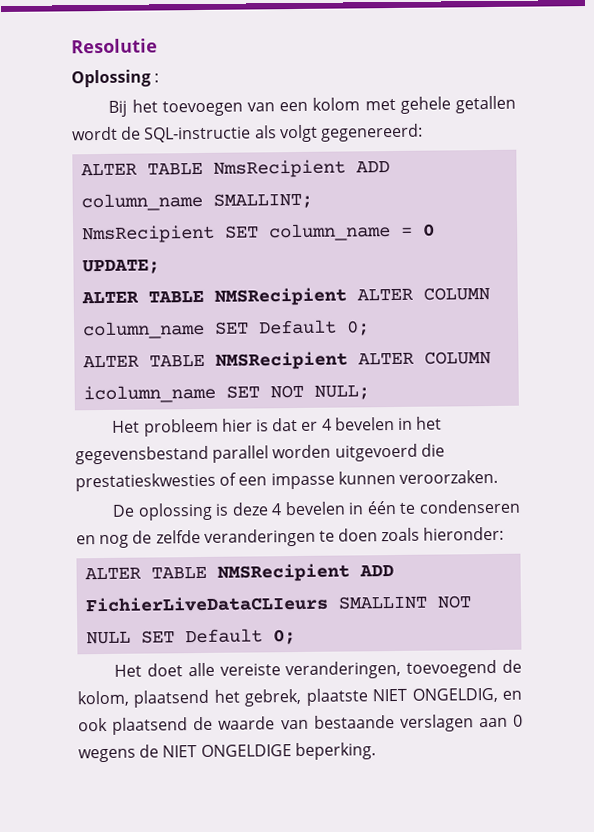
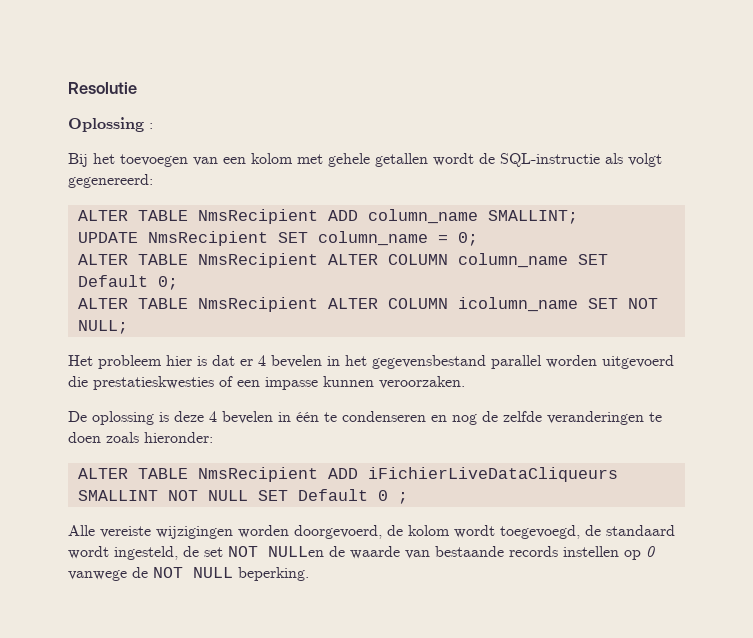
(314, 200) none -> [77,232,138,243] UPDATE
[423,223,436,237] [82,259,161,275] [81,287,348,306] 0 UPDATE; // ALTER TABLE NMSRecipient -> [457,232,478,246] [77,253,318,268] 0; // ALTER TABLE NmsRecipient
[215,351,349,370] NMSRecipient -> [197,297,318,312] NmsRecipient
[217,563,395,582] [85,595,329,613] NMSRecipient ADD FichierLiveDataCLIeurs -> [197,467,618,482] NmsRecipient ADD iFichierLiveDataCliqueurs
[273,629,297,645] [114,659,522,680] [77,687,522,708] [78,714,523,735] [78,744,292,763] 0; // Het doet alle vereiste veranderingen, toevoegend de kolom, plaatsend het gebrek, plaatste NIET ONGELDIG, en ook plaatsend de waarde van bestaande verslagen aan 0 wegens de NIET ONGELDIGE -> [377,490,408,504] [68,525,675,539] [68,546,655,560] [68,567,233,581] 0 ; // Alle vereiste wijzigingen worden doorgevoerd, de kolom wordt toegevoegd, de standaard wordt ingesteld, de set NOT NULLen de waarde van bestaande records instellen op 0 vanwege de NOT NULL

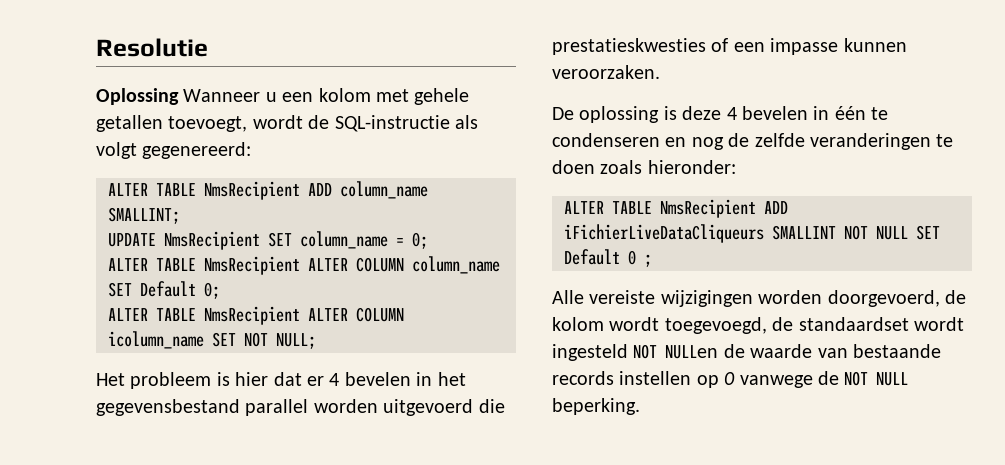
[149,123,153,129] [68,153,218,167] : // Bij het toevoegen van -> [183,89,277,102] Wanneer u
(428, 160) none -> [168,116,248,132] toevoegt,
[166,355,207,366] hier is -> [216,372,269,386] is hier
[606,525,675,536] [68,546,223,560] standaard wordt ingesteld, de set -> [798,317,964,331] [552,344,628,361] standaardset wordt ingesteld

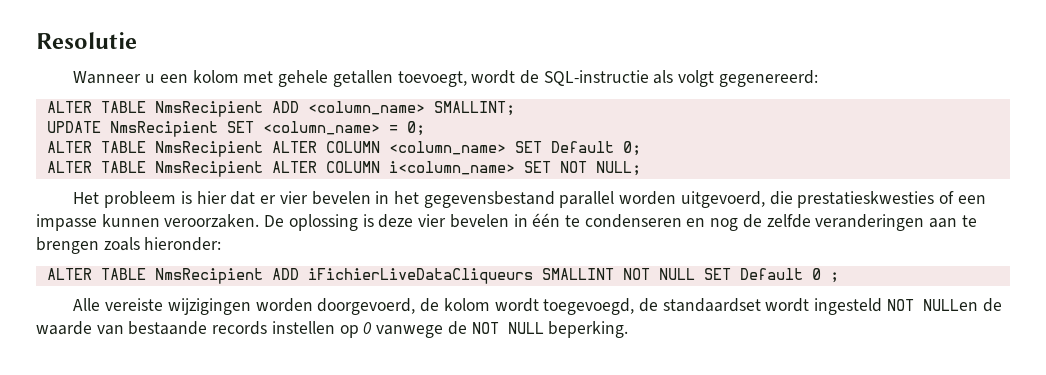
[96,88,179,105] Oplossing -> (137, 40) none
[340,181,428,199] column_name -> [307,101,425,115] <column_name>
[300,231,388,249] column_name -> [262,121,380,135] <column_name>
[412,256,500,274] column_name -> [388,141,506,155] <column_name>
[108,331,204,349] icolumn_name -> [388,161,515,175] i<column_name>
[329,373,340,386] 4 -> [279,191,308,204] vier
[383,399,474,416] uitgevoerd -> [680,191,765,208] uitgevoerd,
(660, 72) // -> (260, 221) none
[726,107,737,120] 4 -> [418,214,447,227] vier
[936,134,954,147] [552,160,595,174] te doen -> [929,215,977,228] [36,237,99,254] aan te brengen

